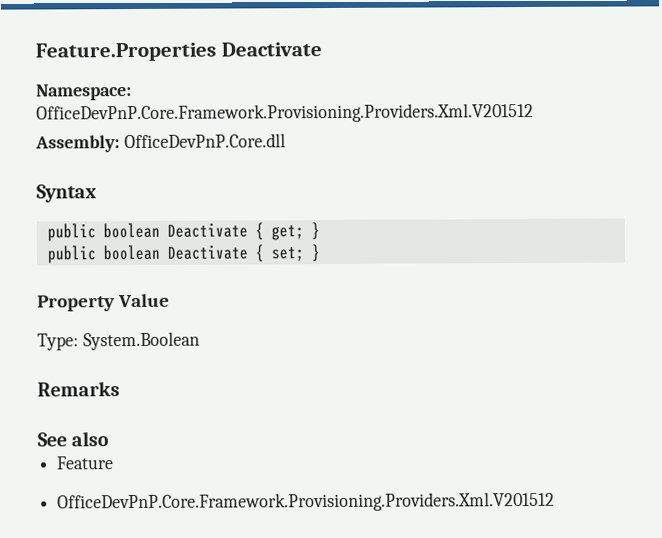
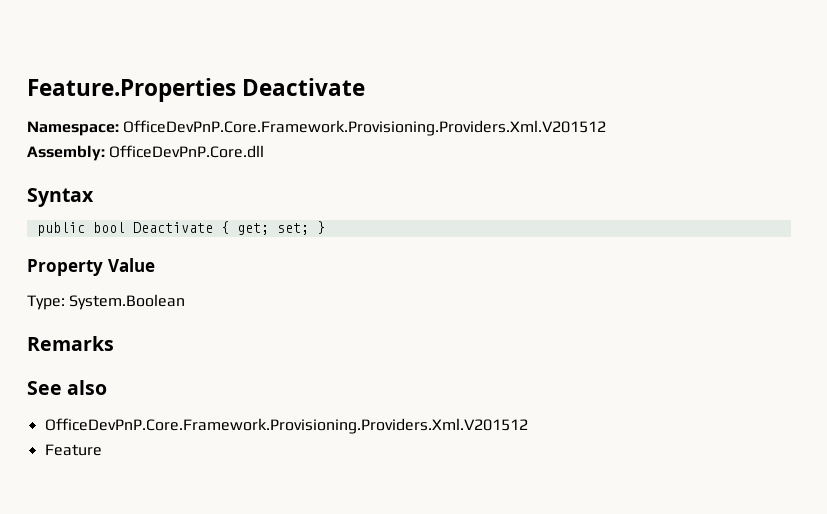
[102,222,160,239] boolean -> [92,222,125,233] bool
[310,222,320,241] [46,244,264,264] } // public boolean Deactivate { -> (269, 229) none
(110, 439) none -> [44,418,528,434] // OfficeDevPnP.Core.Framework.Provisioning.Providers.Xml.V201512
[57,491,556,513] // OfficeDevPnP.Core.Framework.Provisioning.Providers.Xml.V201512 -> (102, 450) none

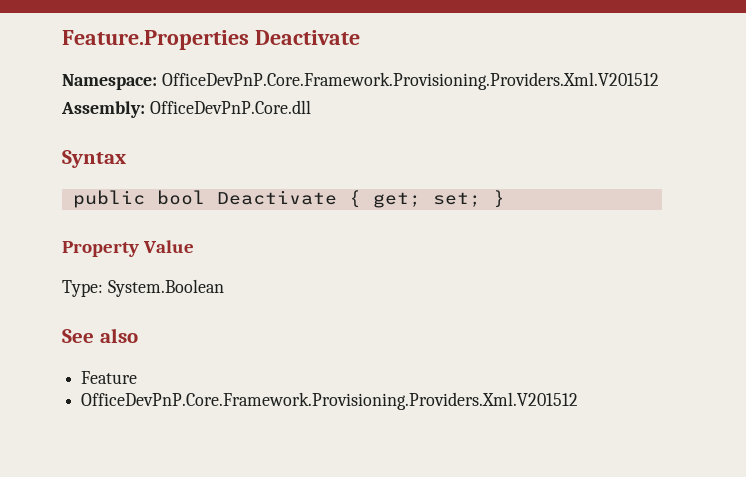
[27,336,114,351] // Remarks -> (224, 288) none
[44,418,528,434] [44,444,102,456] // OfficeDevPnP.Core.Framework.Provisioning.Providers.Xml.V201512 // Feature -> [81,371,138,384] [81,392,579,410] // Feature // OfficeDevPnP.Core.Framework.Provisioning.Providers.Xml.V201512

